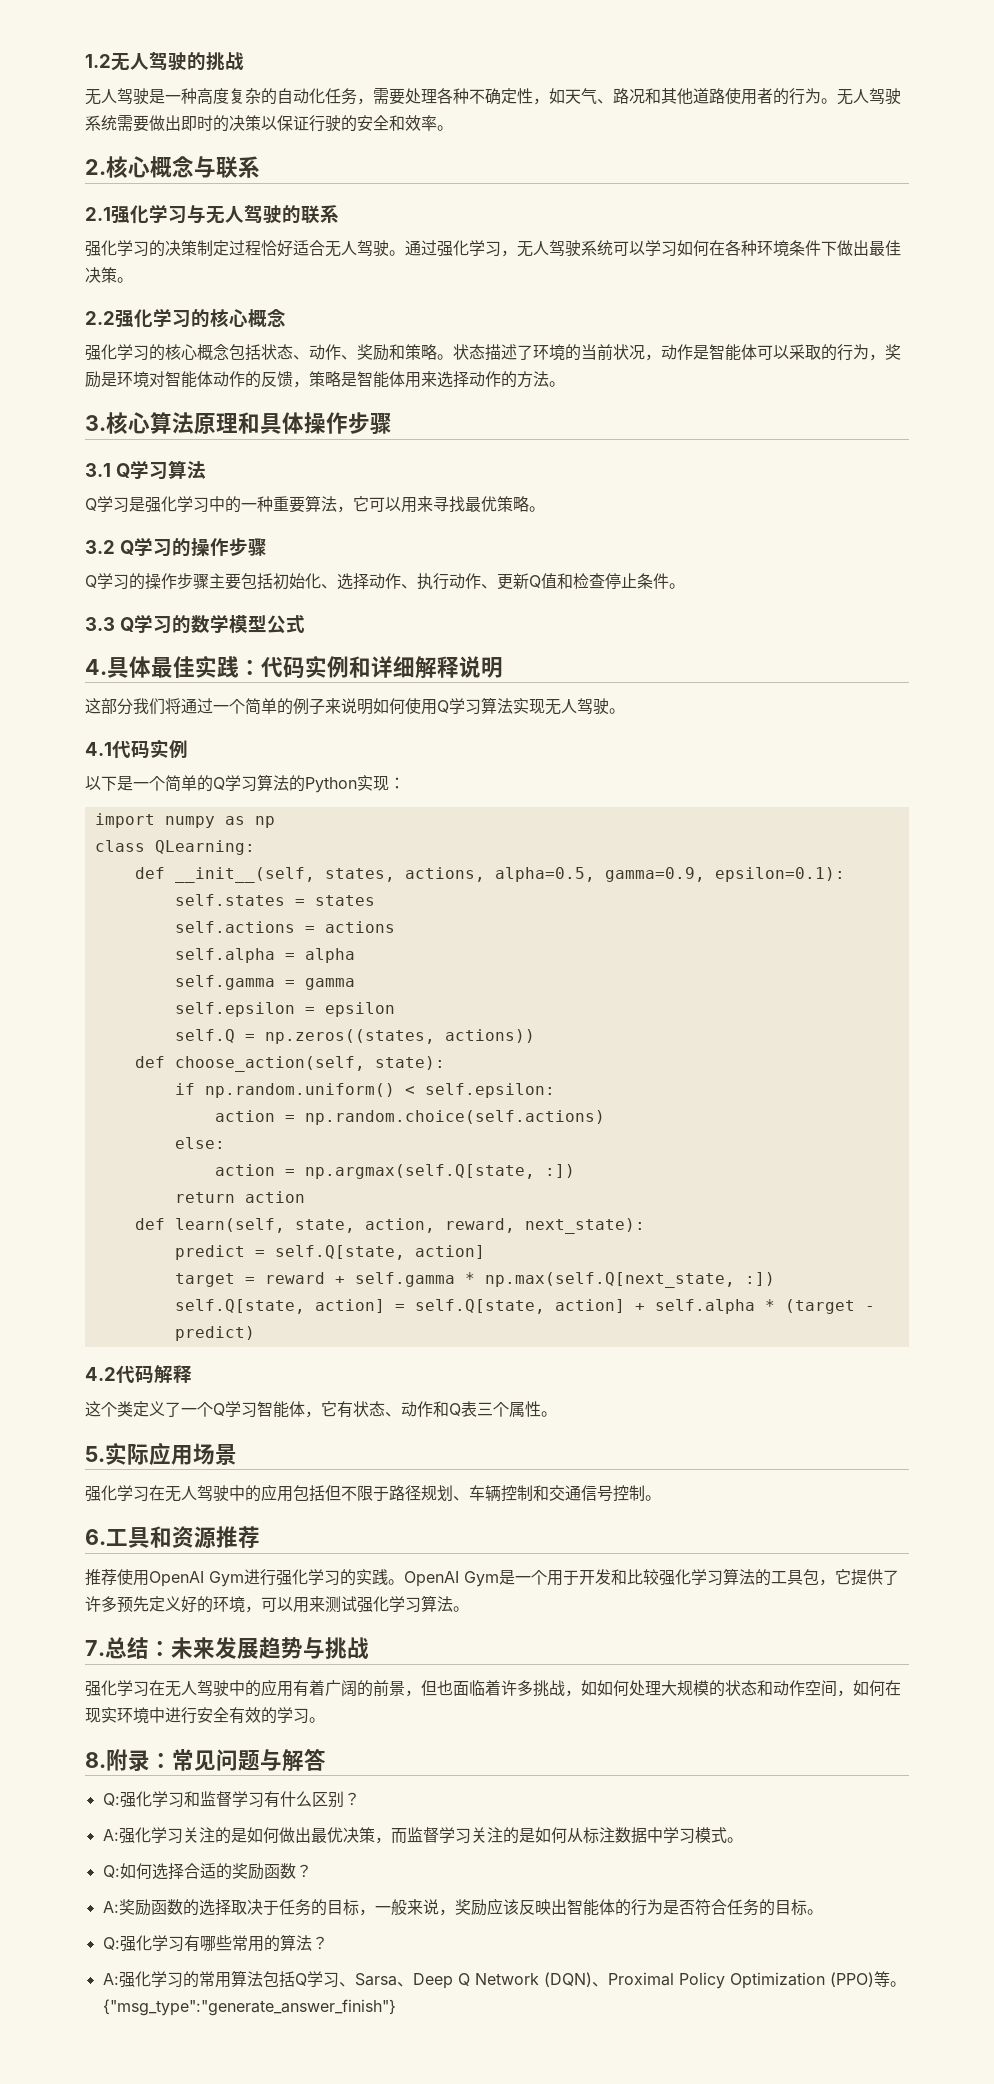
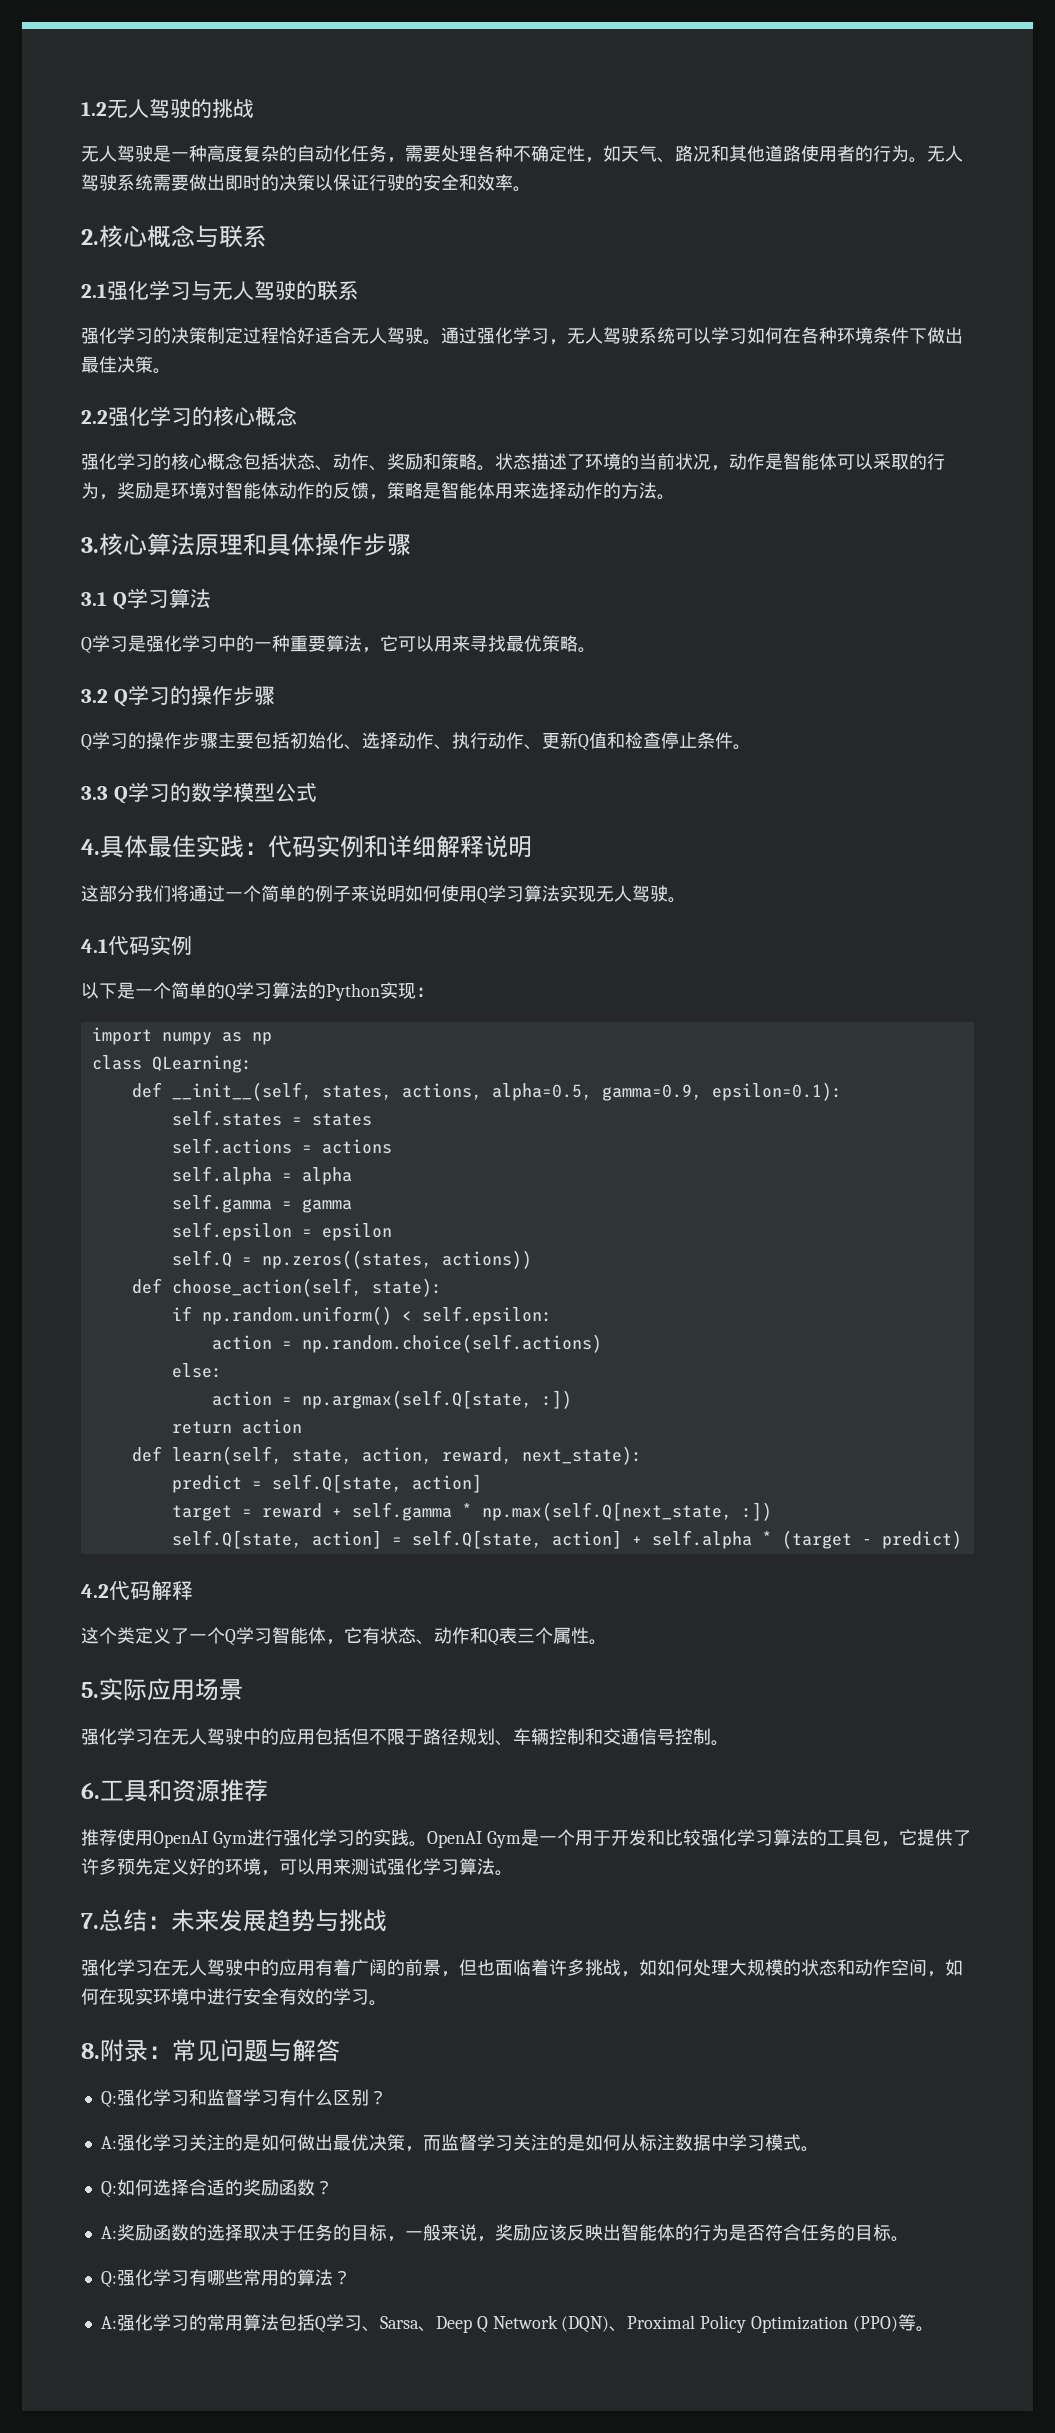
[102,1999,396,2016] {"msg_type":"generate_answer_finish"} -> (934, 2329) none

